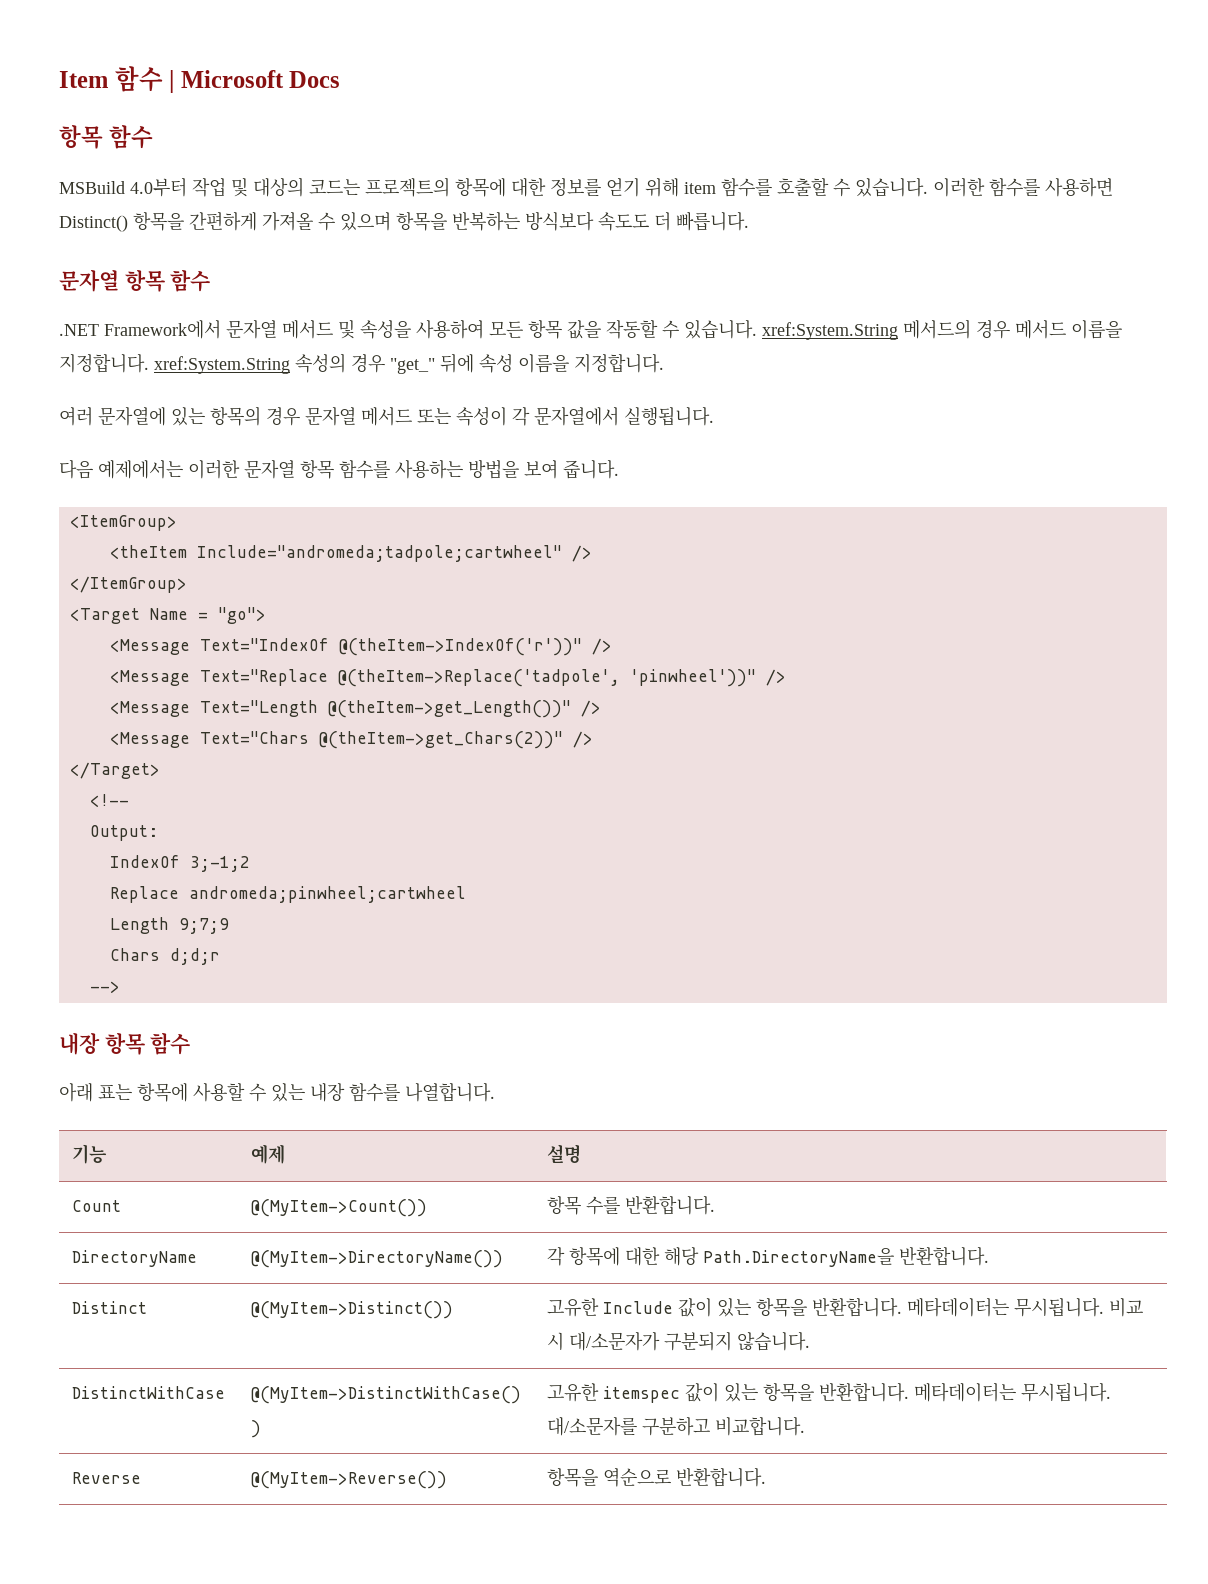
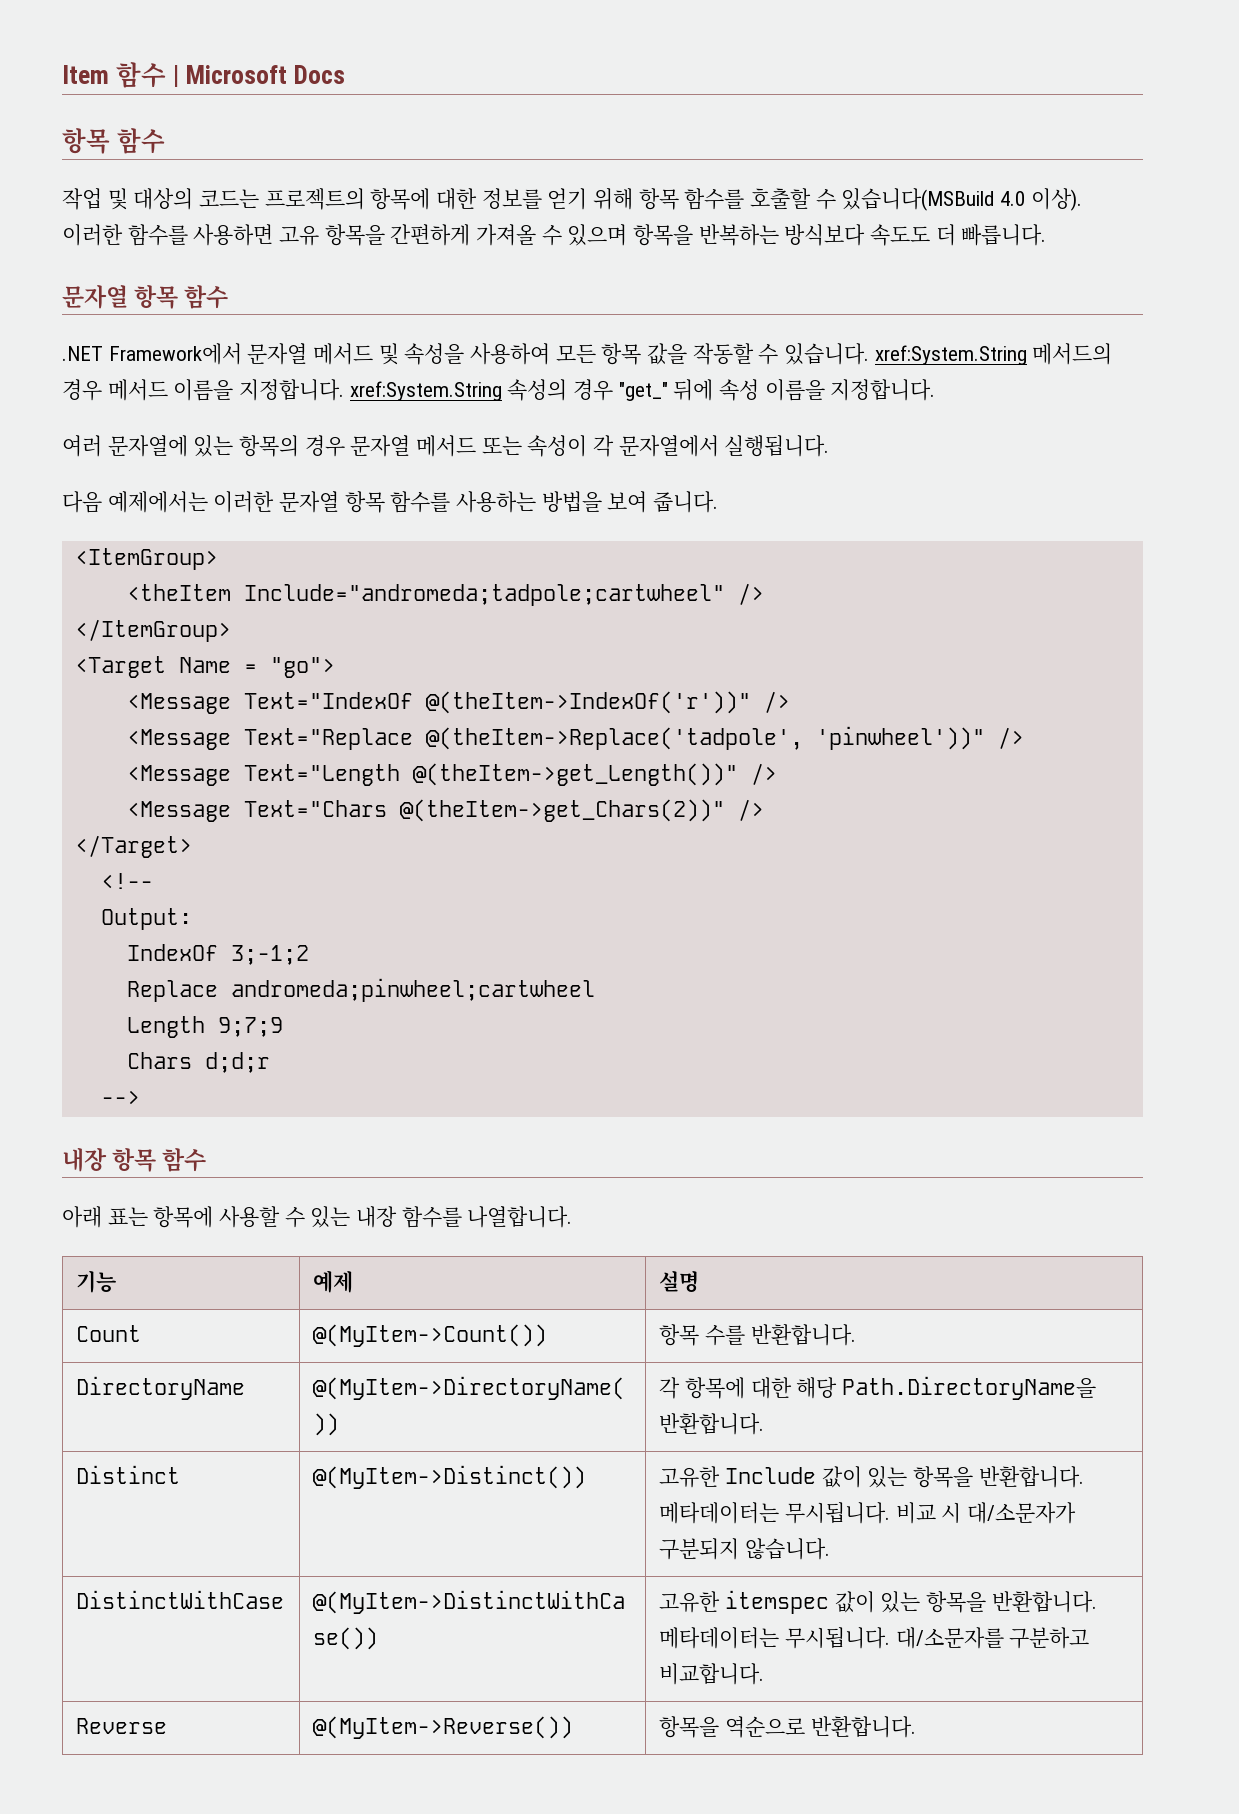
[59,177,187,197] MSBuild 4.0부터 -> (165, 141) none
[684,182,716,194] item -> [638,188,679,210] 항목
[855,177,928,197] 있습니다. -> [841,188,1082,211] 있습니다(MSBuild 4.0 이상).
[59,215,128,232] Distinct() -> [279,225,320,246] 고유

